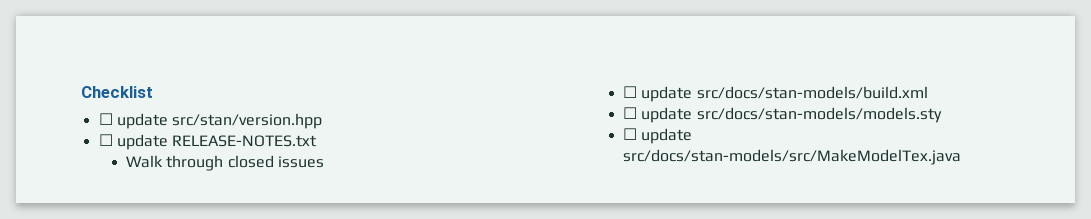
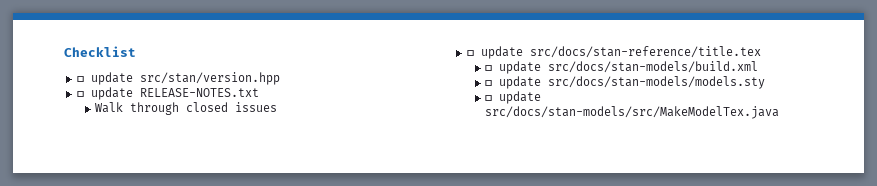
(324, 162) none -> [466,46,761,59] // ☐ update src/docs/stan-reference/title.tex

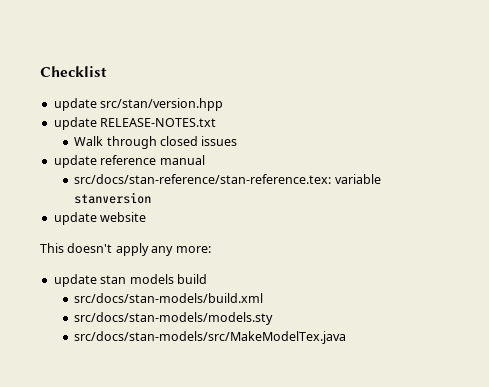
[76,76,84,82] ☐ -> (107, 71) none
[76,91,84,97] ☐ -> (224, 104) none
[466,46,761,59] [485,61,542,74] ☐ update src/docs/stan-reference/title.tex // ☐ update -> [53,155,205,168] [74,174,381,184] [74,192,152,204] [53,212,147,225] [40,243,211,256] [53,274,207,287] update reference manual // src/docs/stan-reference/stan-reference.tex: variable stanversion // update website // This doesn't apply any more: // update stan models build //
[485,76,542,89] ☐ update -> (264, 298) none
[485,91,542,104] ☐ update -> (274, 318) none

